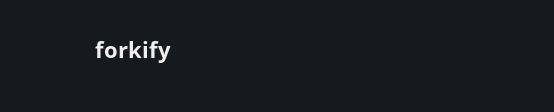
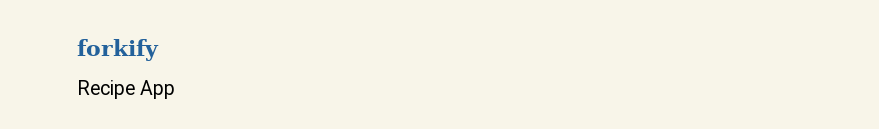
(171, 52) none -> [77,80,176,99] // Recipe App

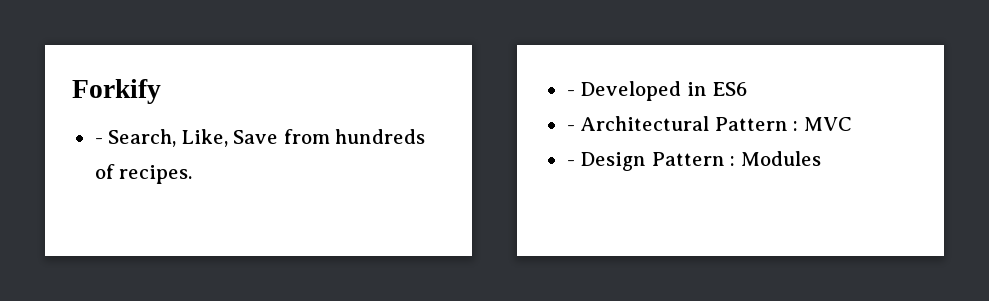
[77,39,159,61] [77,80,176,99] forkify // Recipe App -> [72,79,161,104] [94,129,426,147] [94,164,193,184] [566,81,748,101] [566,116,852,131] [566,151,821,171] Forkify // - Search, Like, Save from hundreds of recipes. // - Developed in ES6 // - Architectural Pattern : MVC // - Design Pattern : Modules

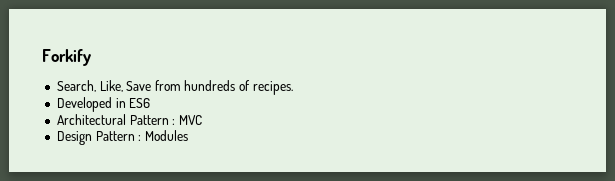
[94,138,103,144] - -> (91, 57) none
[566,90,575,96] - -> (293, 88) none
[566,125,575,131] - -> (151, 103) none
[566,160,575,166] - -> (202, 120) none

